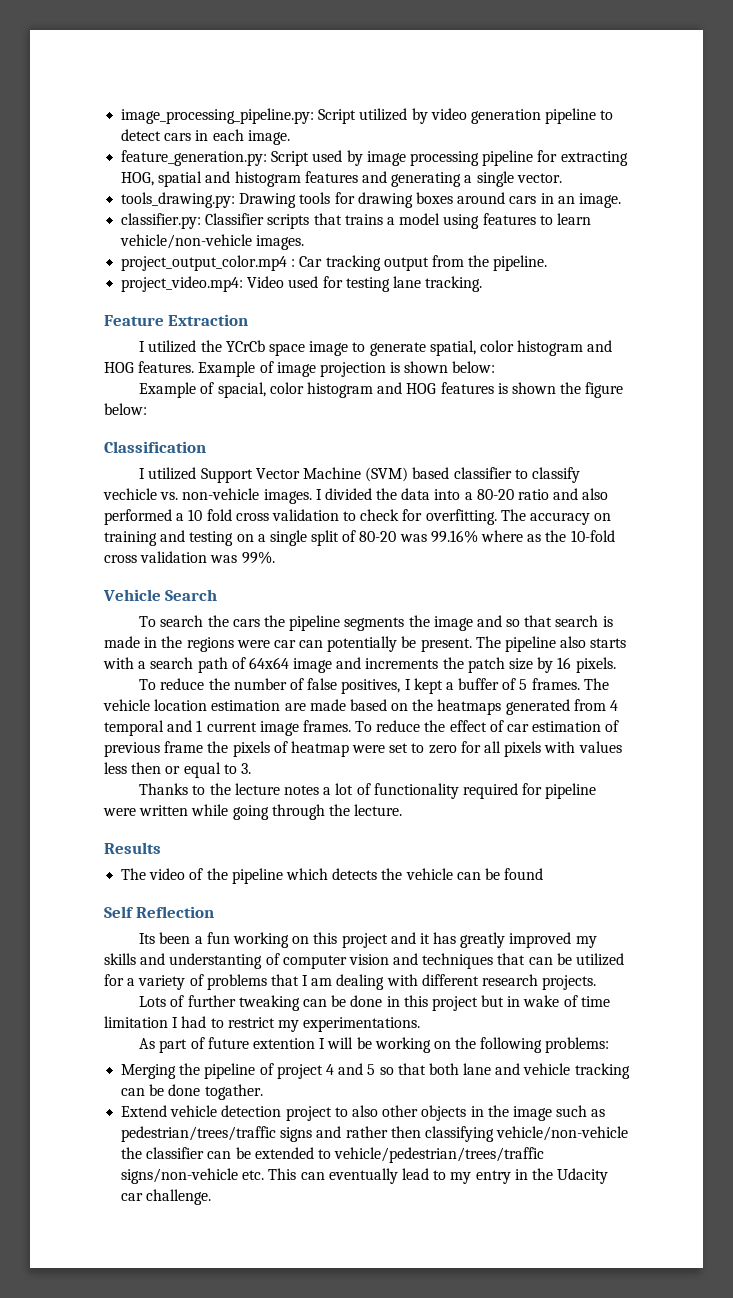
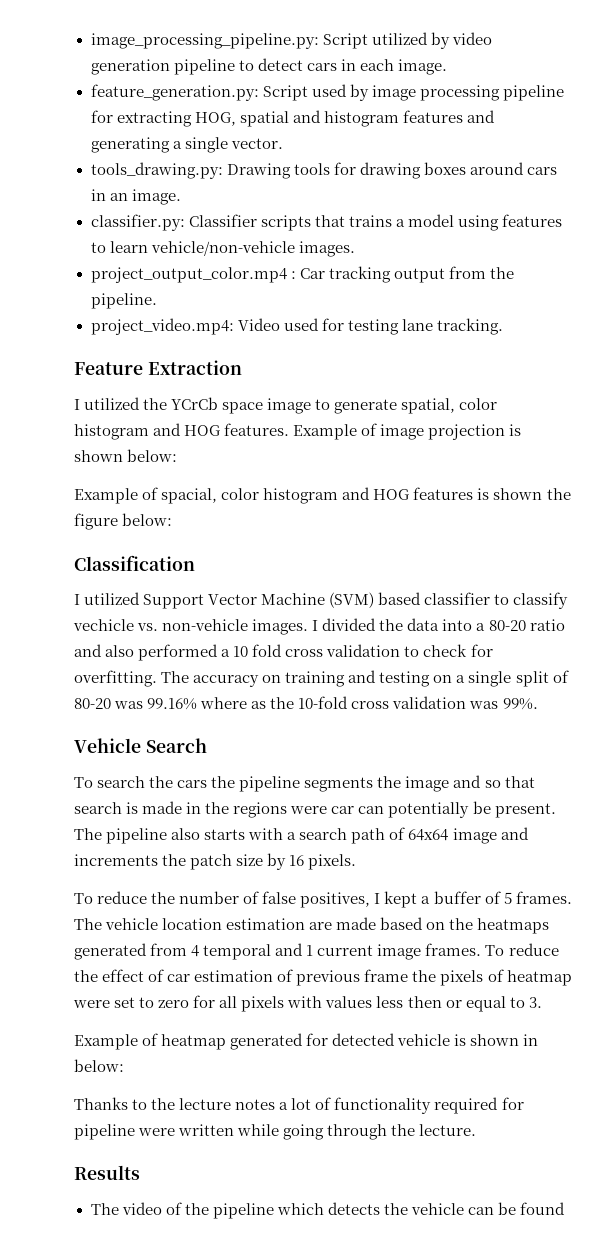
(251, 768) none -> [74,1033,539,1050] [74,1059,124,1072] // Example of heatmap generated for detected vehicle is shown in below:
[104,906,215,918] [139,932,597,948] [104,953,625,969] [104,974,597,990] [139,995,610,1011] [104,1016,421,1032] [139,1037,610,1053] [121,1063,630,1079] [121,1084,263,1100] [121,1105,606,1121] [121,1126,629,1142] [121,1147,545,1163] [121,1168,609,1184] [121,1189,212,1205] // Self Reflection // Its been a fun working on this project and it has greatly improved my skills and understanting of computer vision and techniques that can be utilized for a variety of problems that I am dealing with different research projects. // Lots of further tweaking can be done in this project but in wake of time limitation I had to restrict my experimentations. // As part of future extention I will be working on the following problems: // Merging the pipeline of project 4 and 5 so that both lane and vehicle tracking can be done togather. // Extend vehicle detection project to also other objects in the image such as pedestrian/trees/traffic signs and rather then classifying vehicle/non-vehicle the classifier can be extended to vehicle/pedestrian/trees/traffic signs/non-vehicle etc. This can eventually lead to my entry in the Udacity car challenge. -> (566, 1208) none

